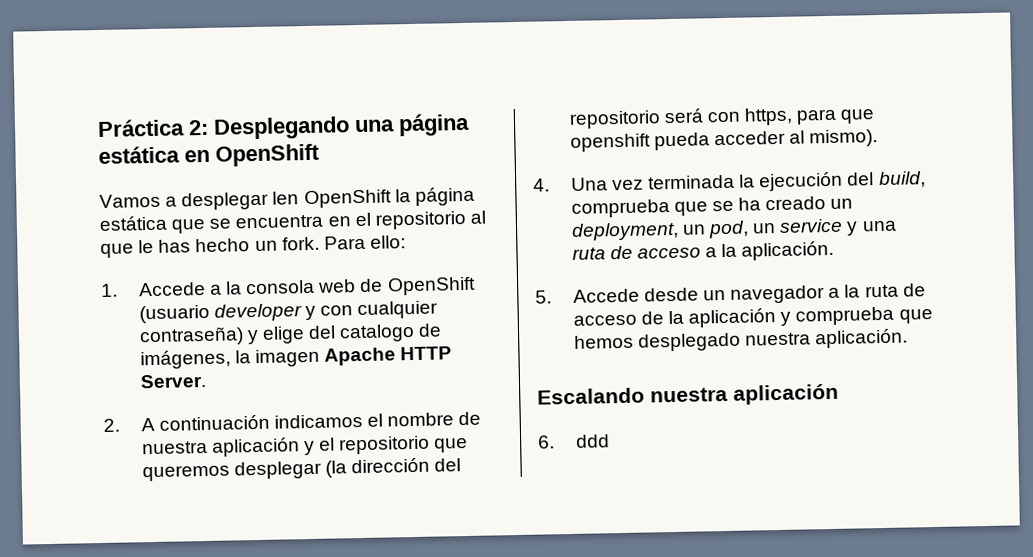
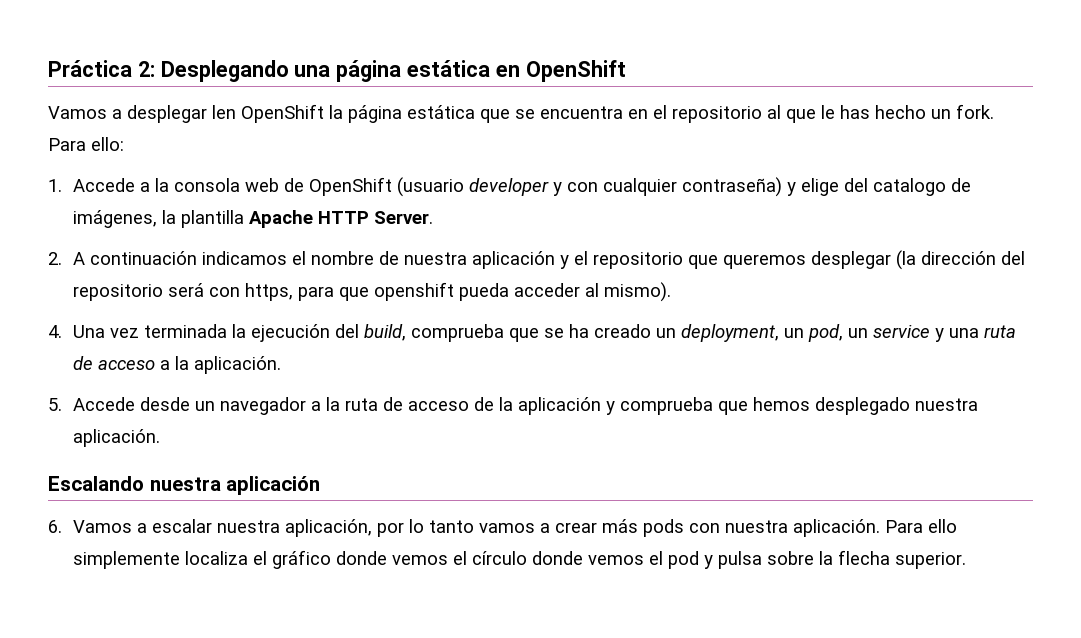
[255,348,321,368] imagen -> [180,210,244,228] plantilla
[575,434,610,448] ddd -> [72,519,957,537] [72,550,966,569] Vamos a escalar nuestra aplicación, por lo tanto vamos a crear más pods con nuestra aplicación. Para ello simplemente localiza el gráfico donde vemos el círculo donde vemos el pod y pulsa sobre la flecha superior.

